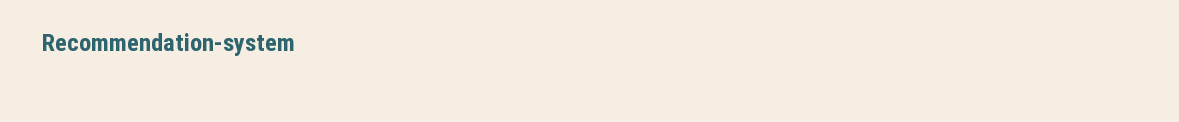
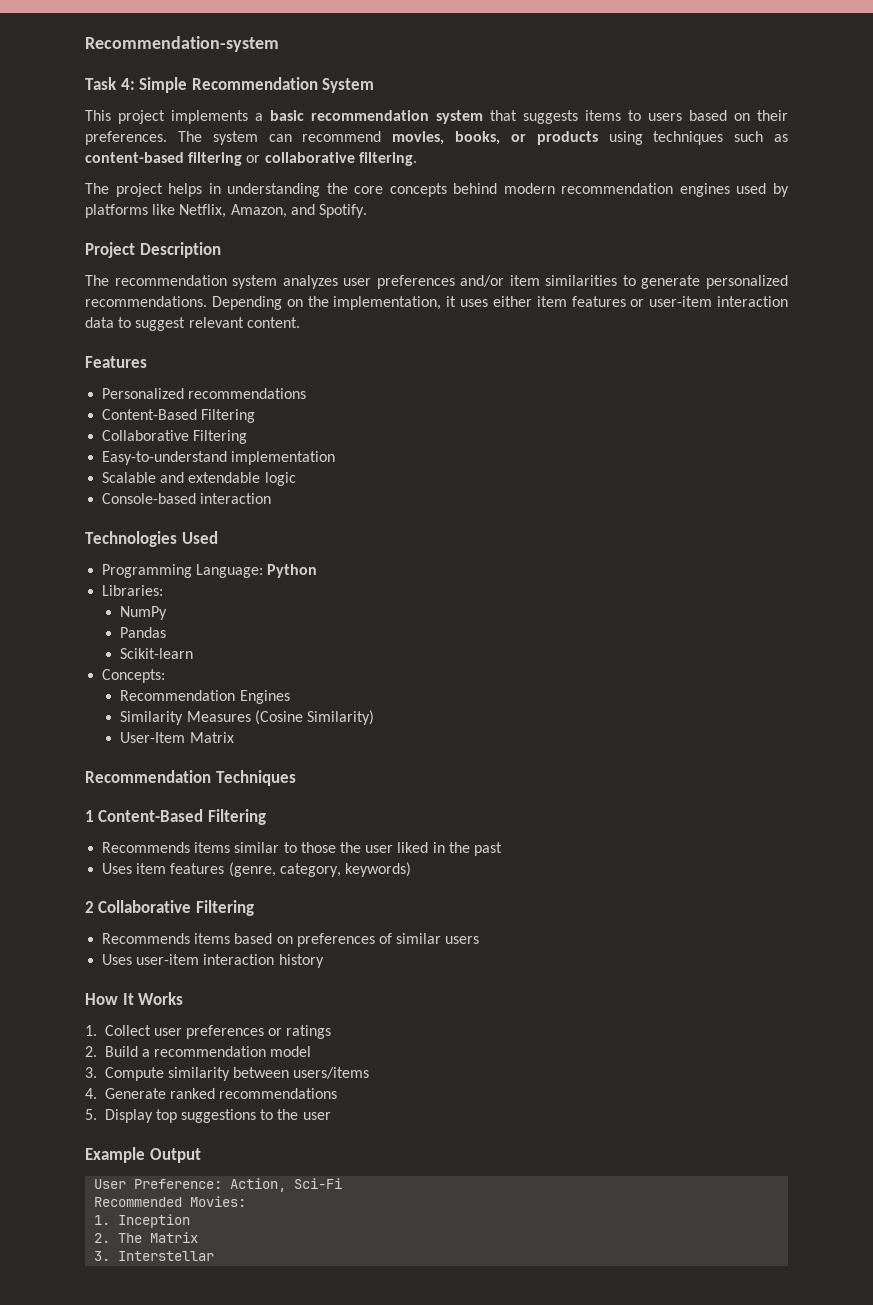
(295, 44) none -> [85,77,375,93] [85,110,788,124] [85,131,789,145] [85,152,417,166] [85,183,790,197] [85,204,367,218] [85,242,221,258] [85,275,788,289] [85,296,789,310] [85,317,300,331] [85,356,147,368] [102,388,307,399] [102,409,256,423] [102,430,248,444] [102,451,336,465] [102,472,296,486] [102,493,272,504] [85,531,218,547] [102,564,318,578] [102,585,164,596] [120,606,168,620] [120,627,167,638] [120,648,194,659] [102,669,166,683] [120,690,290,704] [120,710,374,725] [120,732,234,743] [85,770,296,786] [85,809,266,825] [102,842,502,856] [102,862,411,877] [85,900,254,916] [102,933,480,947] [102,954,324,968] [85,992,184,1005] [85,1025,332,1039] [85,1046,312,1057] [85,1067,370,1081] [85,1088,338,1099] [85,1109,331,1123] [85,1147,201,1163] [94,1178,343,1192] [94,1196,247,1207] [94,1214,191,1228] [94,1232,199,1243] [94,1251,215,1261] // Task 4: Simple Recommendation System // This project implements a basic recommendation system that suggests items to users based on their preferences. The system can recommend movies, books, or products using techniques such as content-based filtering or collaborative filtering. // The project helps in understanding the core concepts behind modern recommendation engines used by platforms like Netflix, Amazon, and Spotify. // Project Description // The recommendation system analyzes user preferences and/or item similarities to generate personalized recommendations. Depending on the implementation, it uses either item features or user-item interaction data to suggest relevant content. // Features // Personalized recommendations // Content-Based Filtering // Collaborative Filtering // Easy-to-understand implementation // Scalable and extendable logic // Console-based interaction // Technologies Used // Programming Language: Python // Libraries: // NumPy // Pandas // Scikit-learn // Concepts: // Recommendation Engines // Similarity Measures (Cosine Similarity) // User-Item Matrix // Recommendation Techniques // 1 Content-Based Filtering // Recommends items similar to those the user liked in the past // Uses item features (genre, category, keywords) // 2 Collaborative Filtering // Recommends items based on preferences of similar users // Uses user-item interaction history // How It Works // 1. Collect user preferences or ratings // 2. Build a recommendation model // 3. Compute similarity between users/items // 4. Generate ranked recommendations // 5. Display top suggestions to the user // Example Output // User Preference: Action, Sci-Fi // Recommended Movies: // 1. Inception // 2. The Matrix // 3. Interstellar

